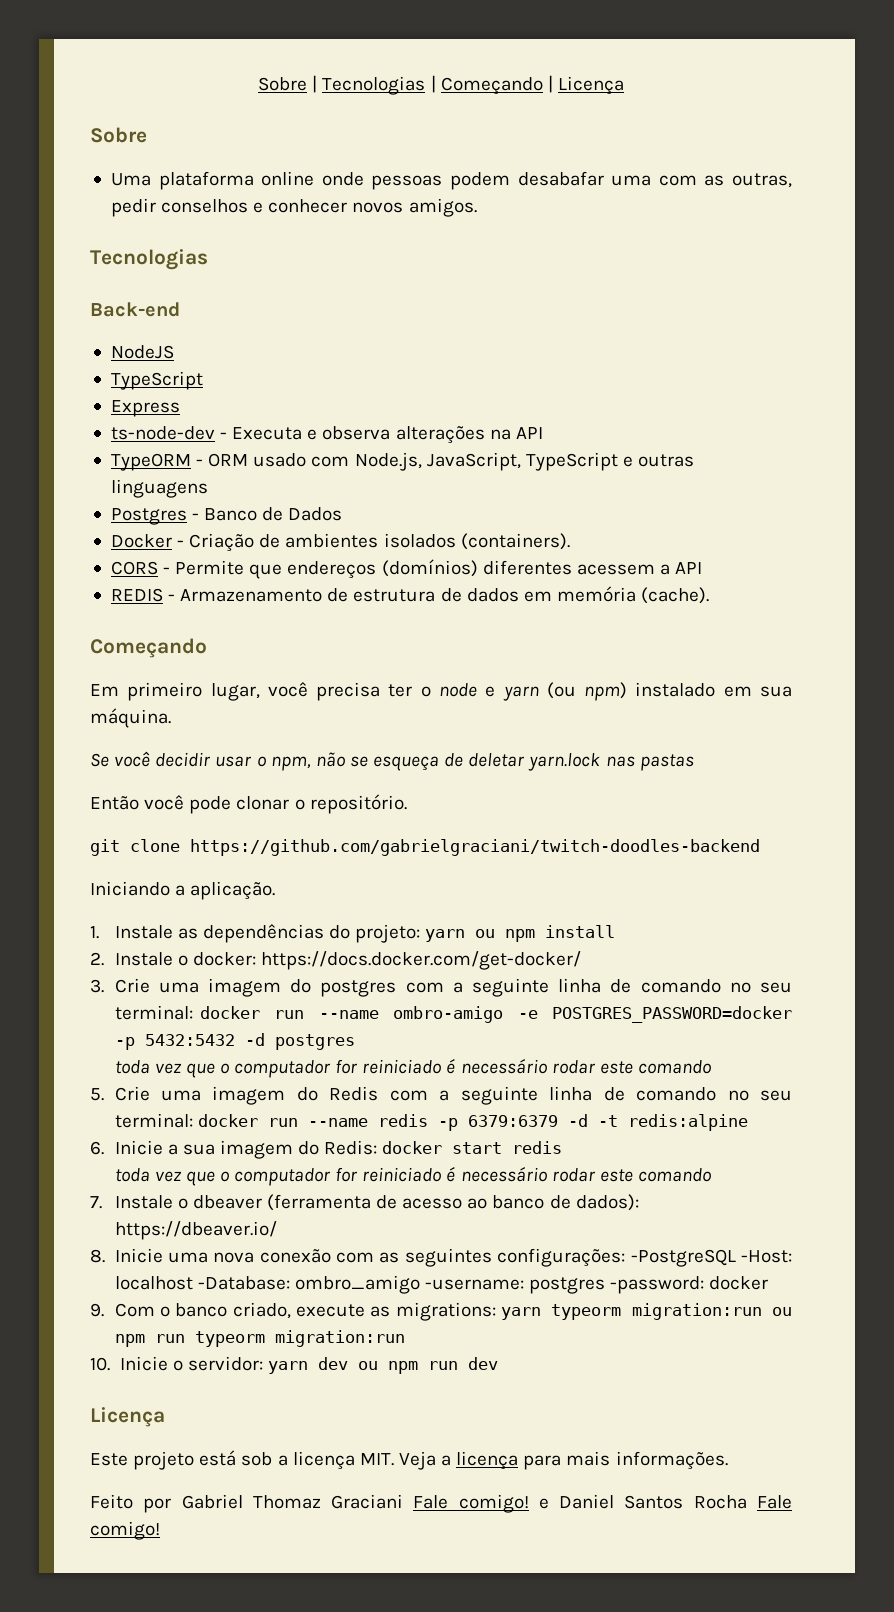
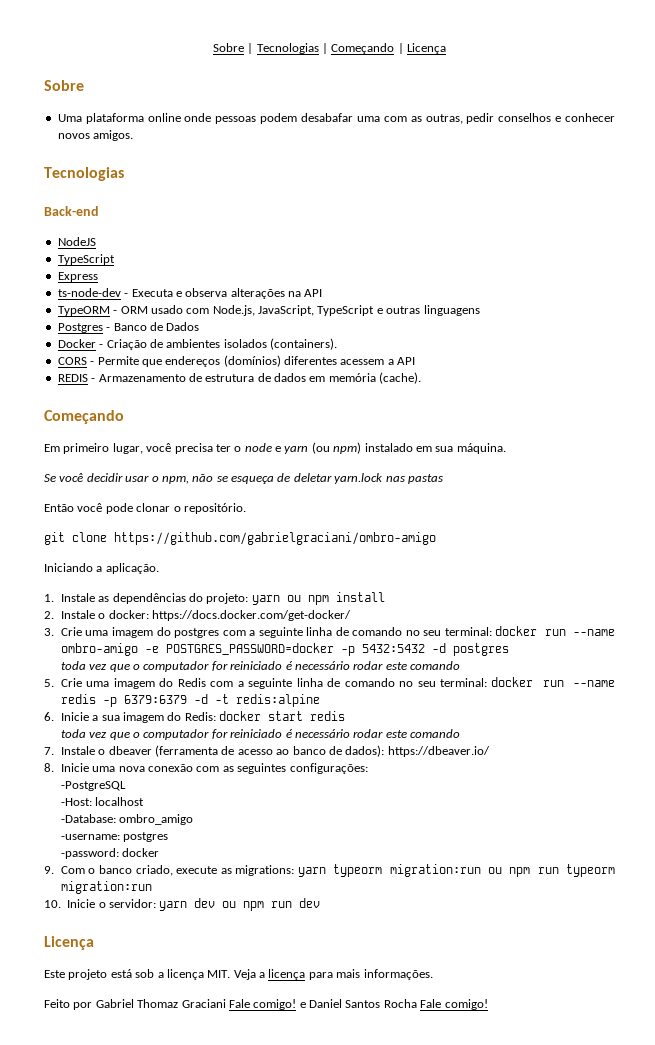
[190,839,760,856] https://github.com/gabrielgraciani/twitch-doodles-backend -> [114,532,436,545] https://github.com/gabrielgraciani/ombro-amigo
(626, 1257) none -> (368, 768) //
(736, 1258) none -> (126, 786) //
(193, 1283) none -> (145, 801) //
(420, 1284) none -> (194, 819) //
(606, 1285) none -> (169, 837) //

